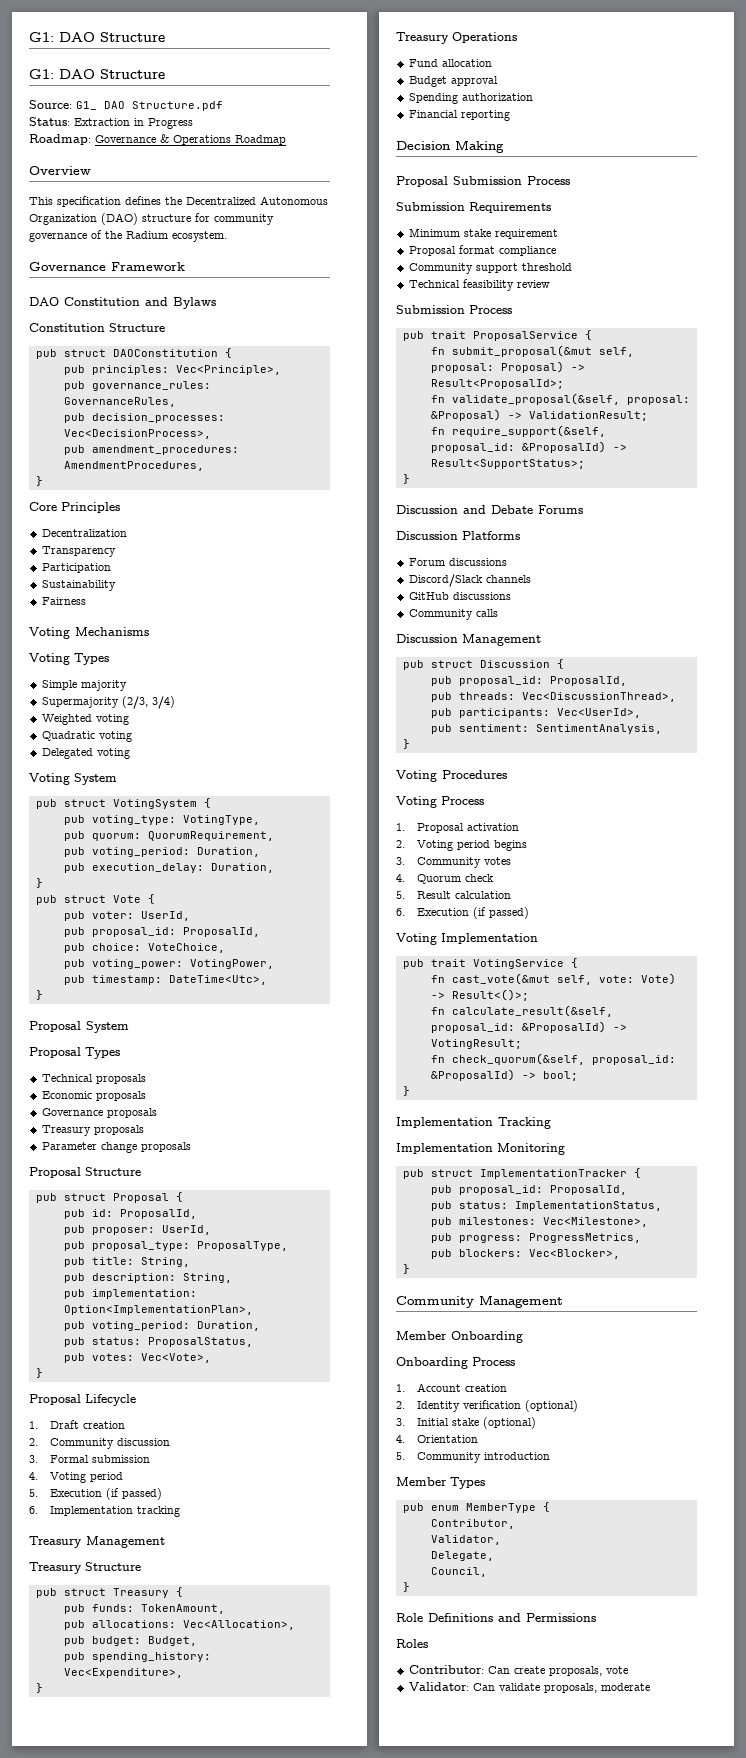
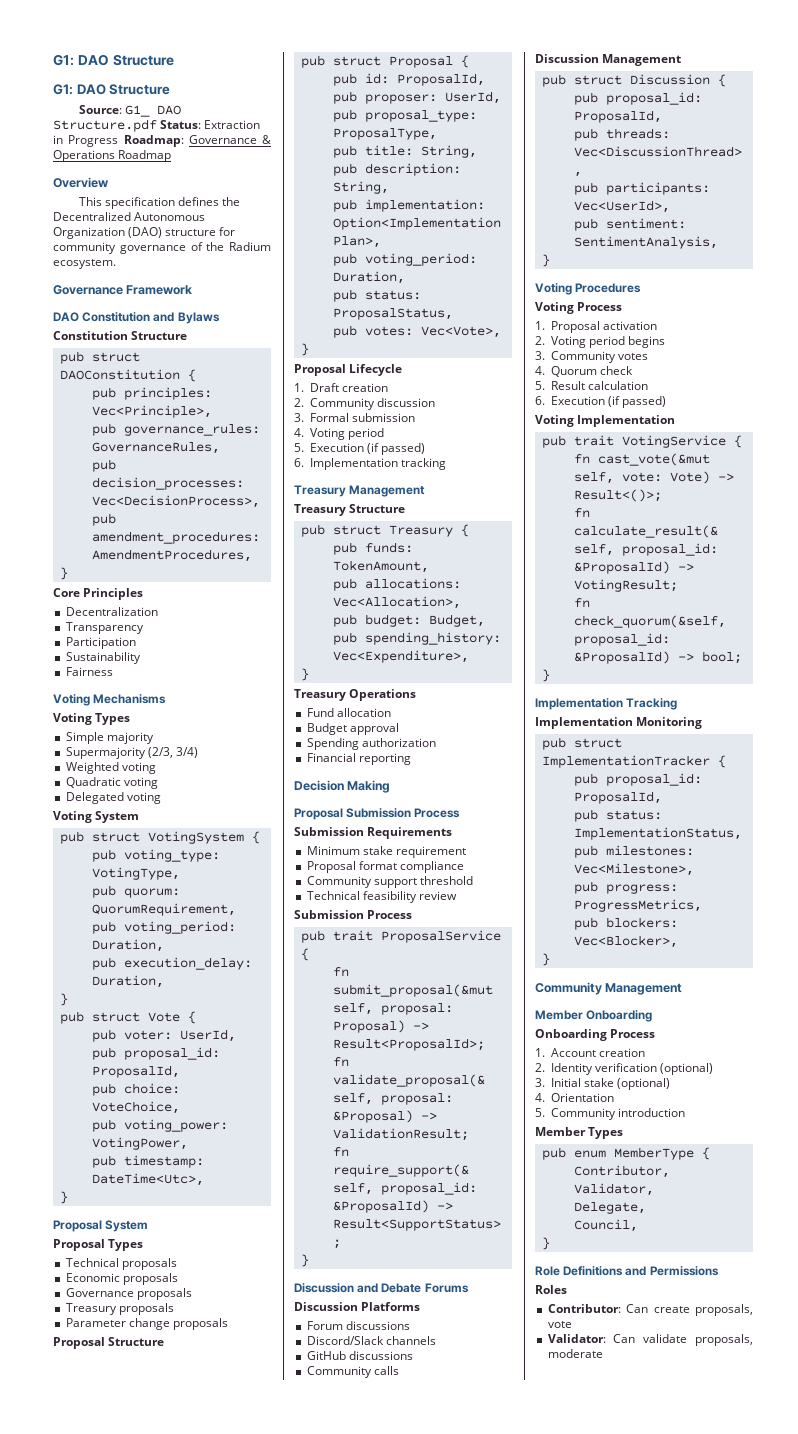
(223, 106) // -> (157, 125) none
(193, 123) // -> (119, 141) none

